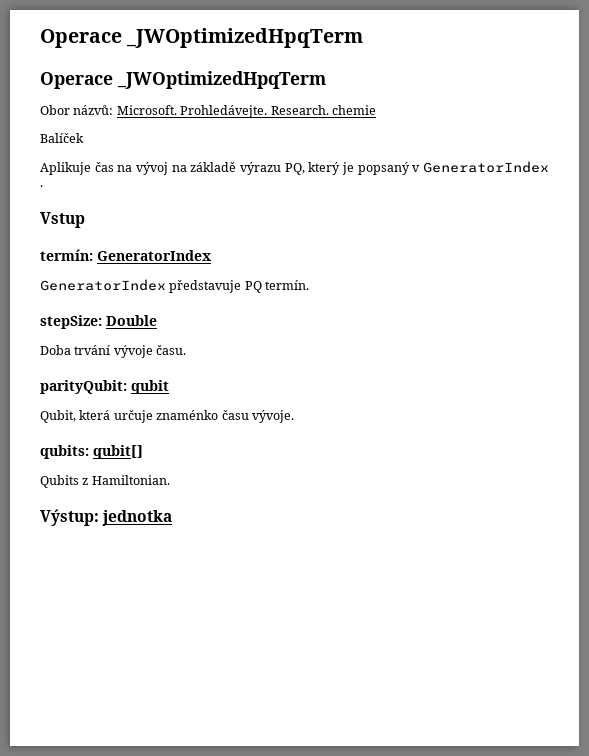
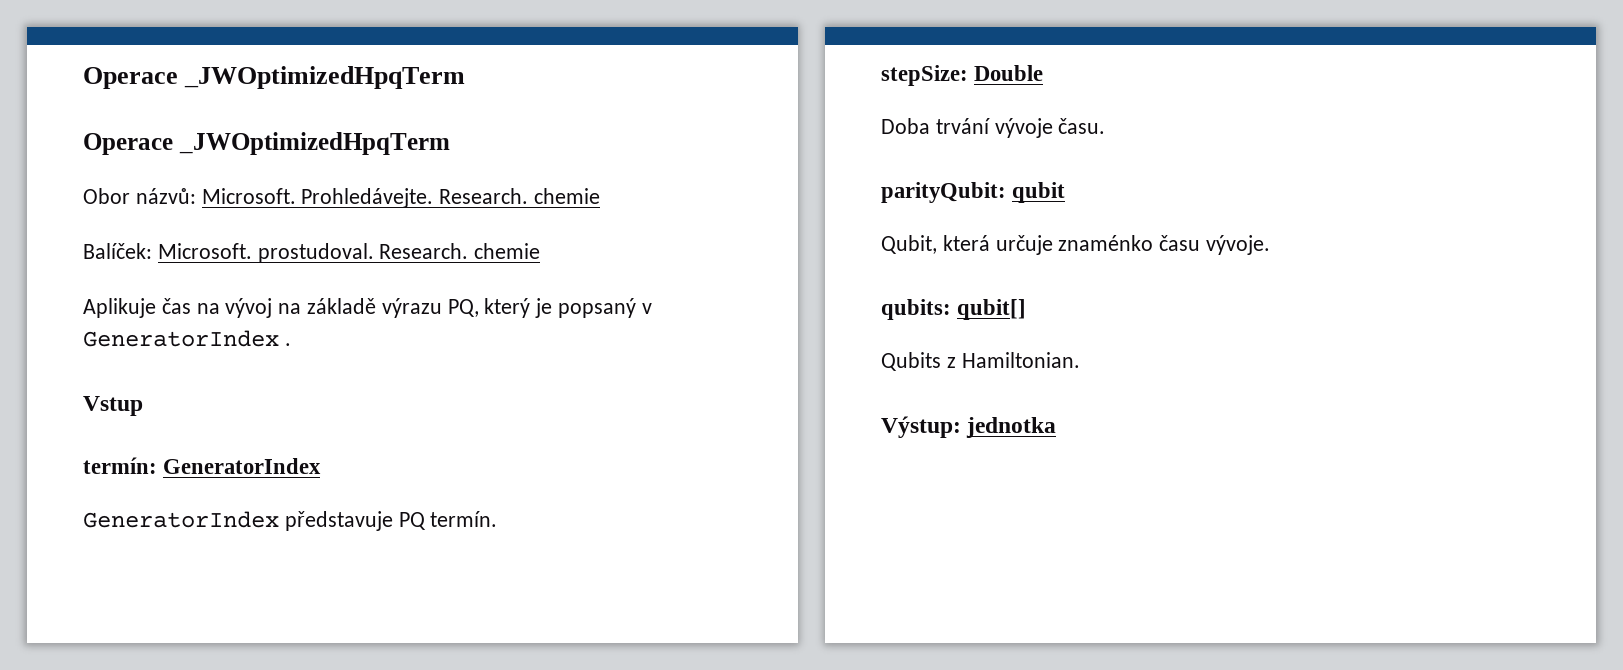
[40,133,84,143] Balíček -> [83,243,541,263] Balíček: Microsoft. prostudoval. Research. chemie

